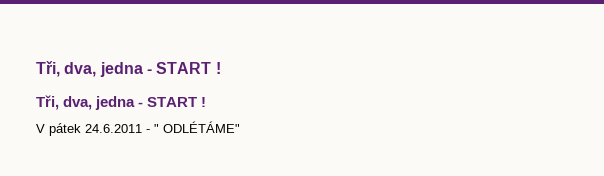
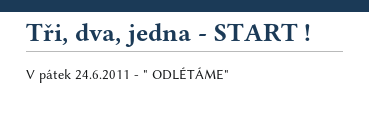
[36,61,221,77] [36,95,207,110] Tři, dva, jedna - START ! // Tři, dva, jedna - START ! -> [26,23,312,47] Tři, dva, jedna - START !

